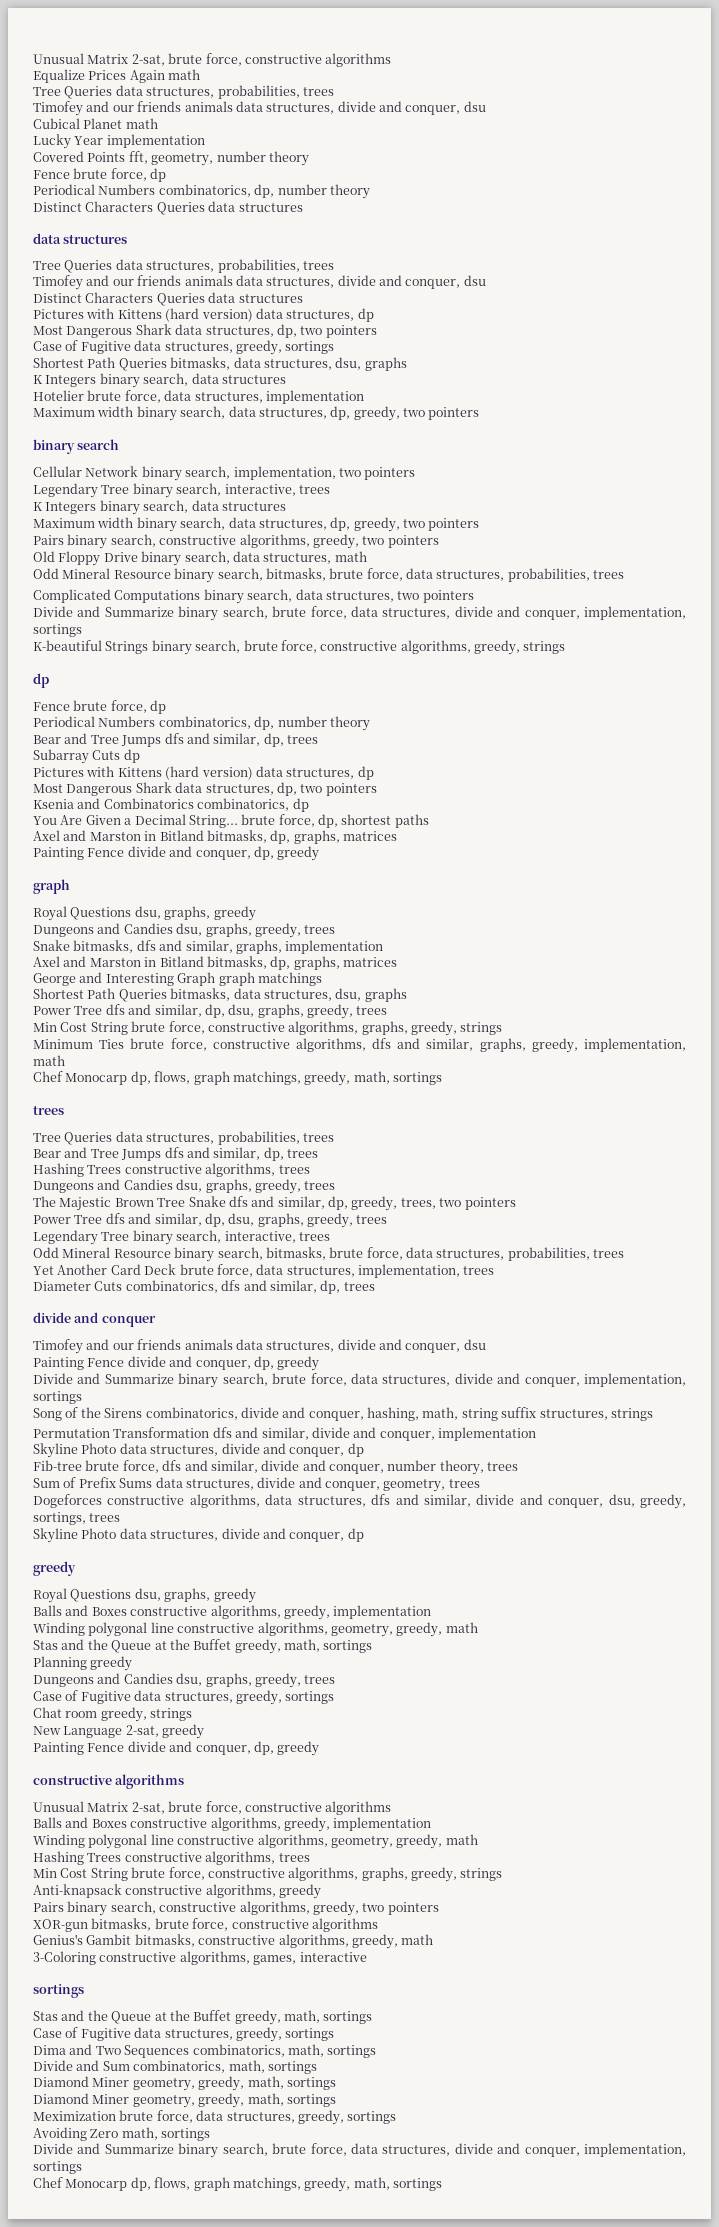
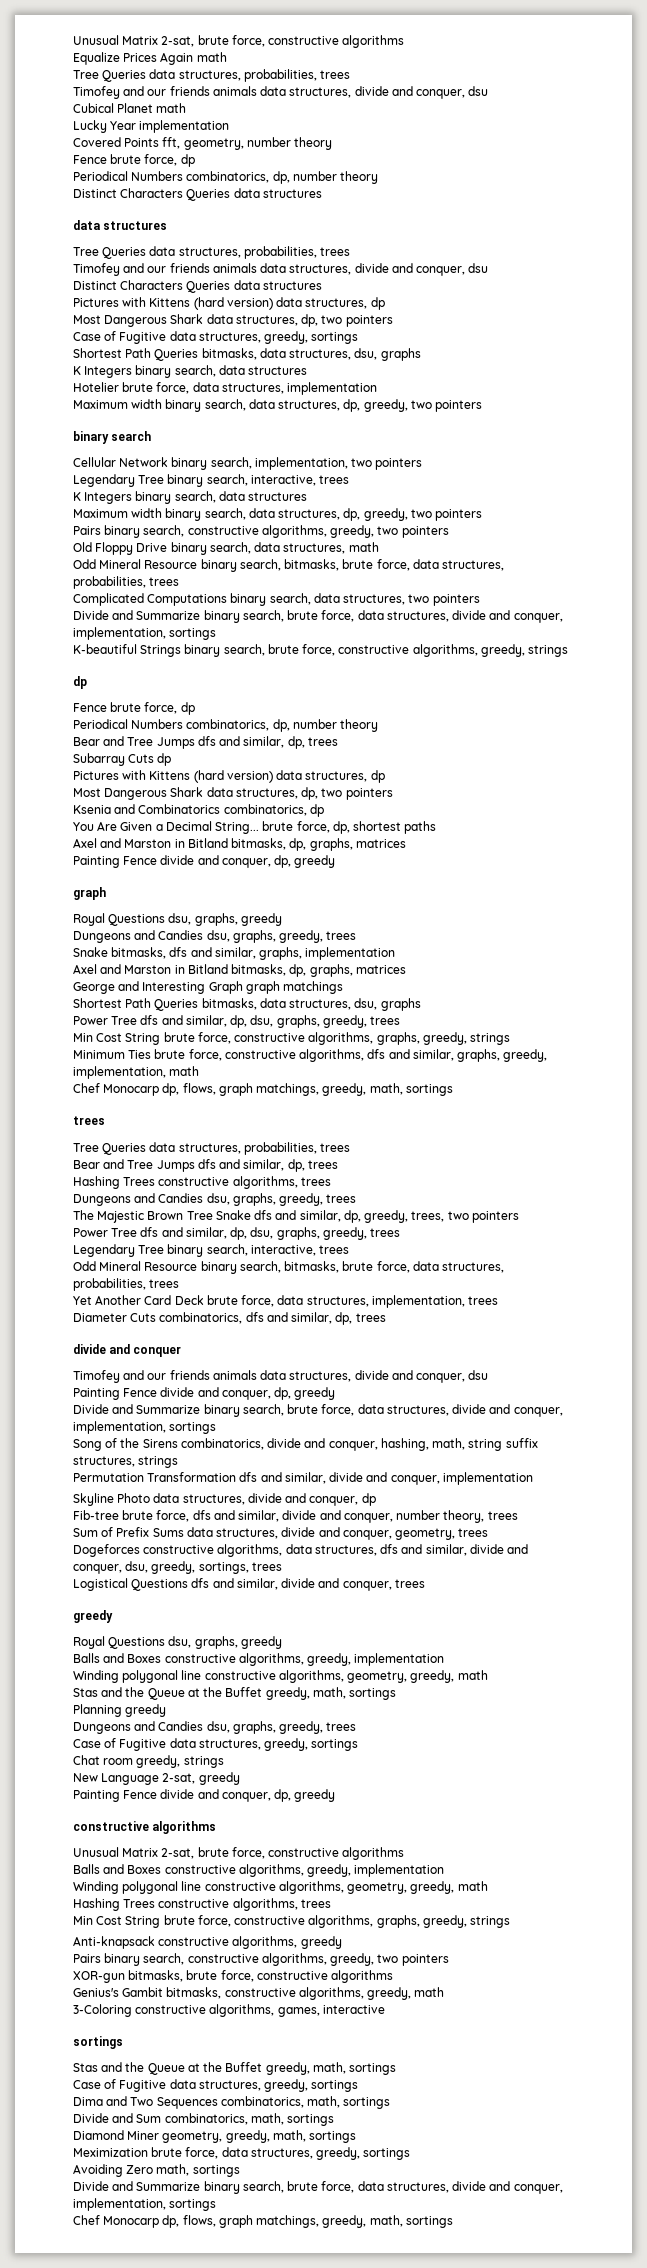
[33,1528,364,1543] Skyline Photo data structures, divide and conquer, dp -> [73,1578,425,1591] Logistical Questions dfs and similar, divide and conquer, trees
[33,2093,336,2108] // Diamond Miner geometry, greedy, math, sortings -> (357, 2137) none

